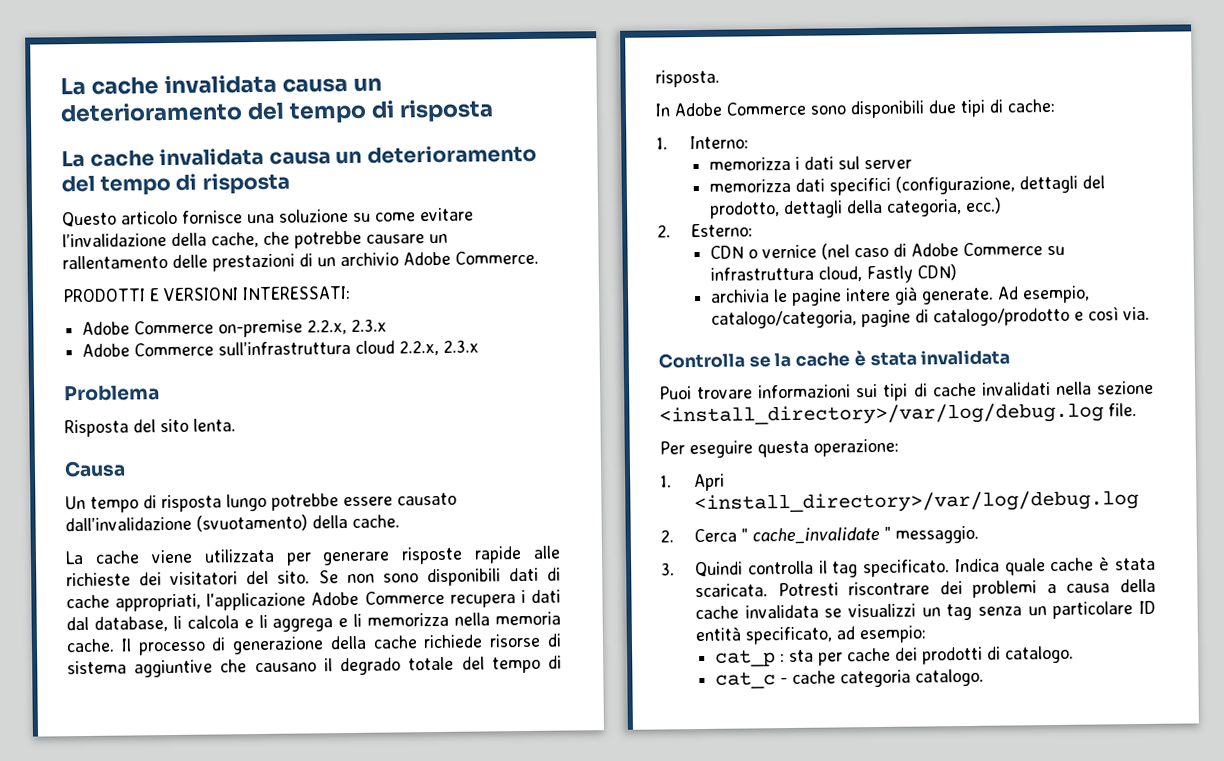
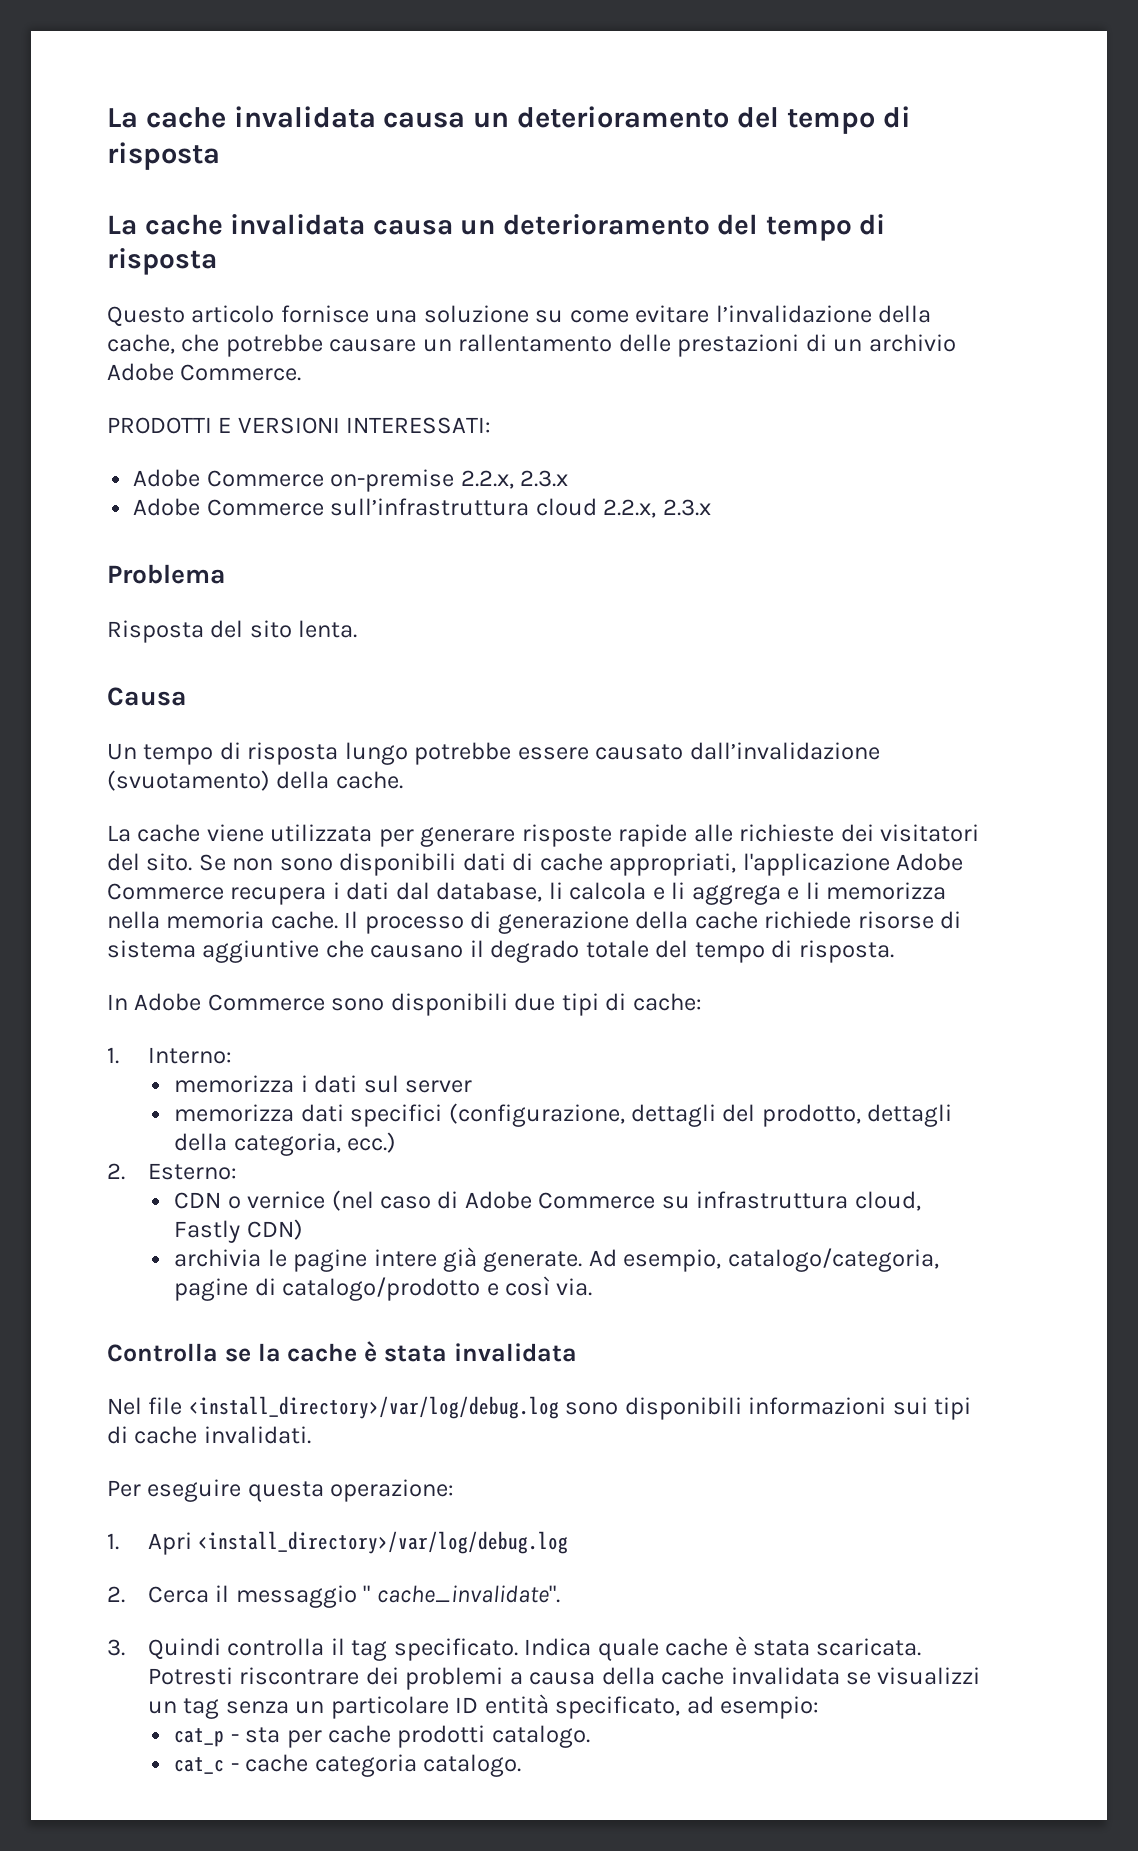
[659,386,754,400] Puoi trovare -> [107,1396,742,1420] Nel file <install_directory>/var/log/debug.log sono disponibili
[981,380,1154,396] [659,402,1137,427] invalidati nella sezione <install_directory>/var/log/debug.log file. -> [203,1426,311,1444] invalidati.
[740,525,979,545] " cache_invalidate " messaggio. -> [215,1585,560,1608] il messaggio " cache_invalidate".
[780,653,786,663] : -> [230,1734,239,1742] -
[895,646,1002,665] dei prodotti di -> [397,1725,486,1748] prodotti

